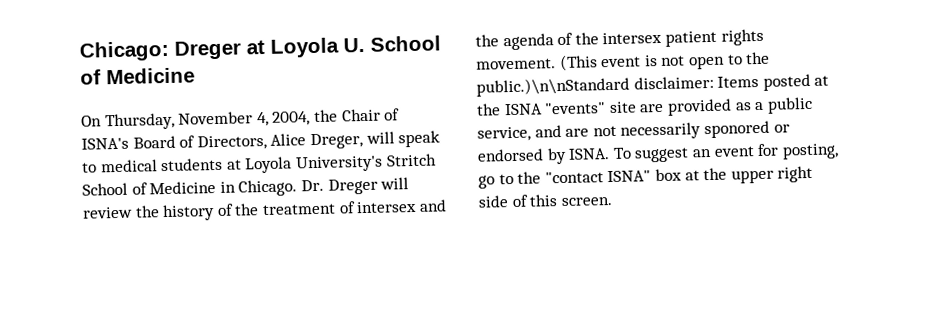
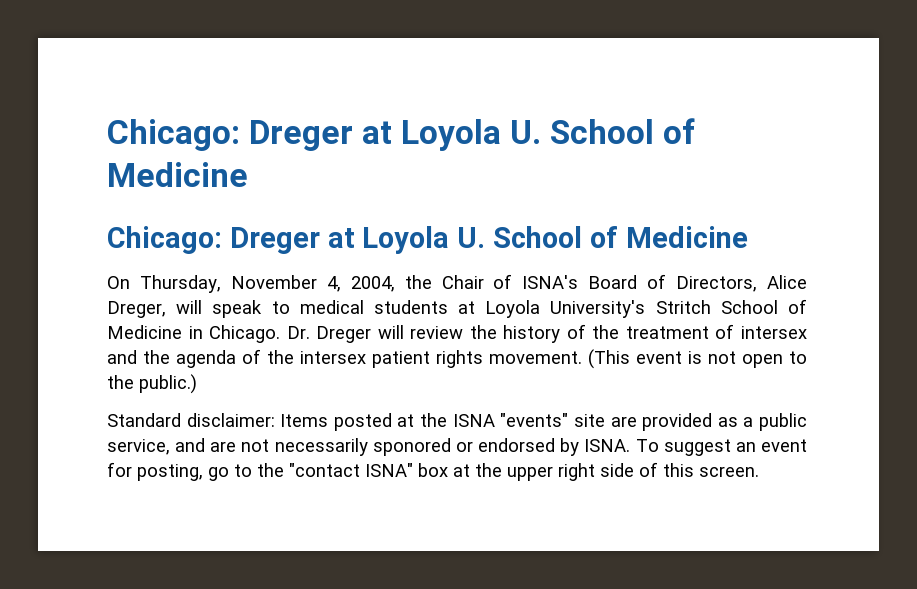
[79,35,441,62] [80,67,195,85] Chicago: Dreger at Loyola U. School of Medicine -> [107,118,696,151] [107,162,248,187] [107,226,748,254] Chicago: Dreger at Loyola U. School of Medicine // Chicago: Dreger at Loyola U. School of Medicine
[476,76,630,97] public.)\n\nStandard -> [139,374,197,394] [107,413,181,427] public.) // Standard

